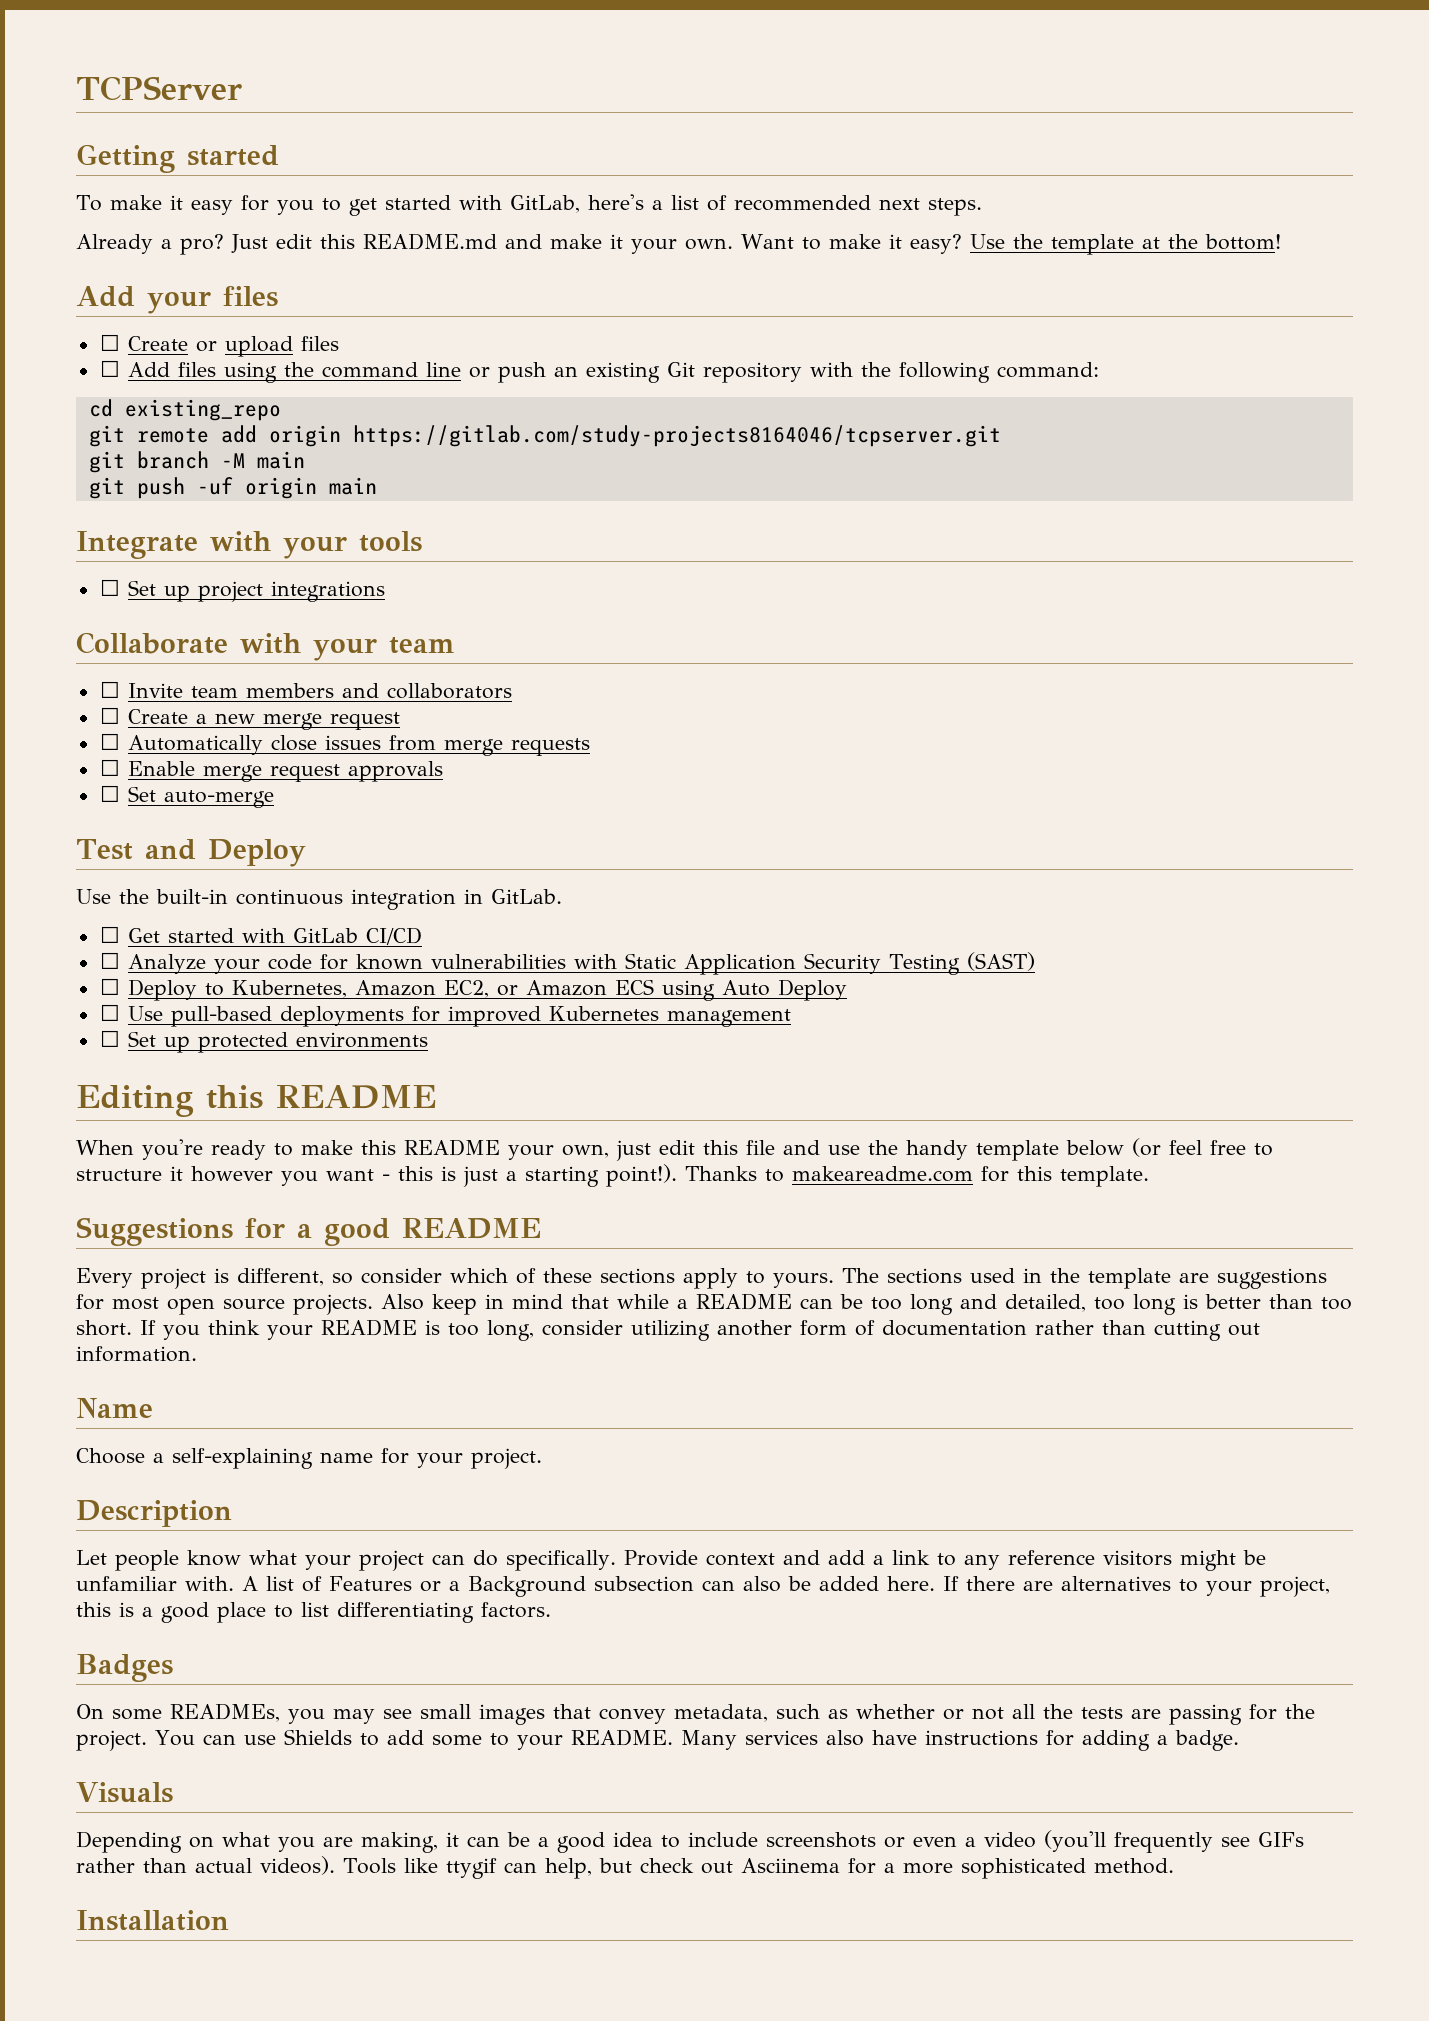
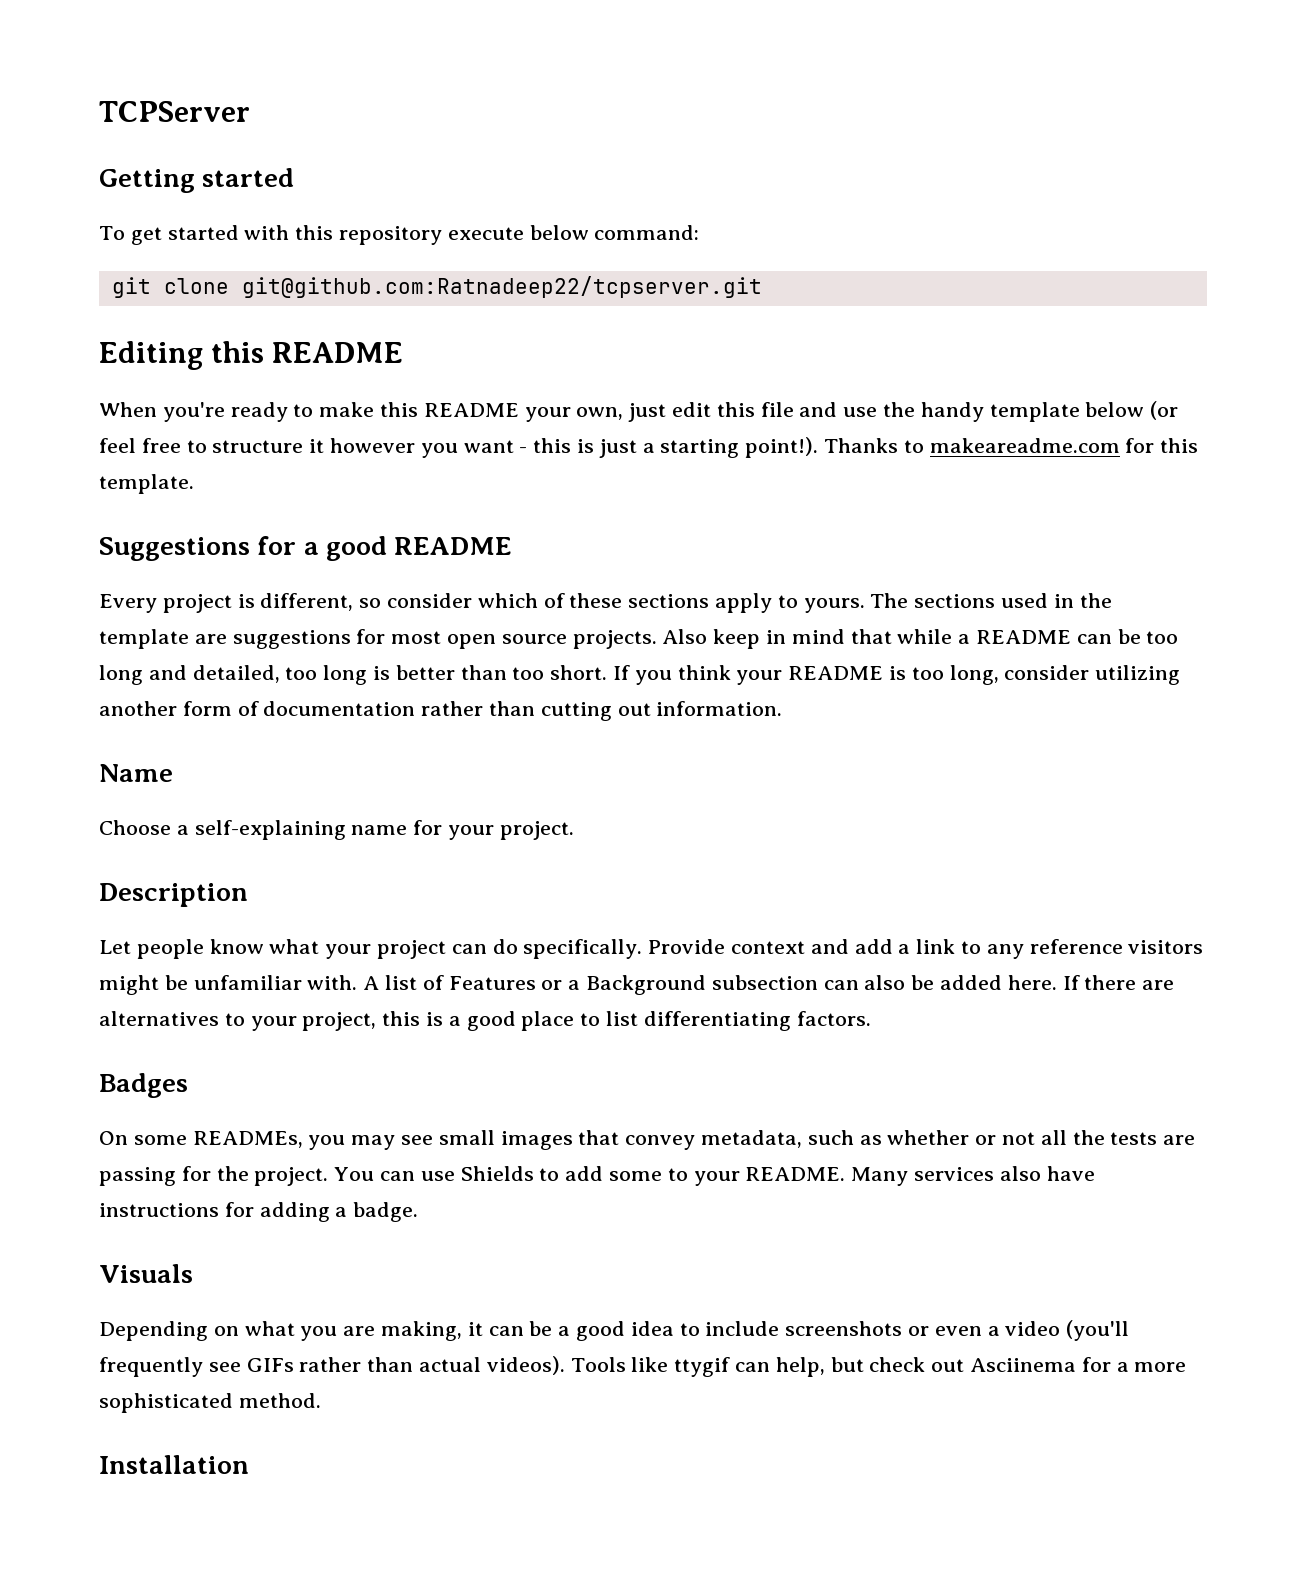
[109,194,982,216] [76,233,1281,255] [76,286,278,314] [99,334,339,357] [99,360,990,383] make it easy for you to get started with GitLab, here's a list of recommended next steps. // Already a pro? Just edit this README.md and make it your own. Want to make it easy? Use the template at the bottom! // Add your files // ☐ Create or upload files // ☐ Add files using the command line or push an existing Git repository with the following -> [130,225,589,245] get started with this repository execute below
[88,399,281,421] [88,425,1001,447] [88,451,305,473] [88,477,377,499] [76,531,422,559] [99,579,385,602] [76,632,455,661] [99,681,512,699] [99,707,400,730] [99,733,590,756] [99,759,443,782] [99,785,274,808] [76,839,306,867] [76,889,562,910] [99,926,422,945] [99,952,1035,975] [99,978,847,1001] [99,1004,791,1027] [99,1030,428,1053] // cd existing_repo // git remote add origin https://gitlab.com/study-projects8164046/tcpserver.git // git branch -M main // git push -uf origin main // Integrate with your tools // ☐ Set up project integrations // Collaborate with your team // ☐ Invite team members and collaborators // ☐ Create a new merge request // ☐ Automatically close issues from merge requests // ☐ Enable merge request approvals // ☐ Set auto-merge // Test and Deploy // Use the built-in continuous integration in GitLab. // ☐ Get started with GitLab CI/CD // ☐ Analyze your code for known vulnerabilities with Static Application Security Testing (SAST) // ☐ Deploy to Kubernetes, Amazon EC2, or Amazon ECS using Auto Deploy // ☐ Use pull-based deployments for improved Kubernetes management // ☐ Set up protected environments -> [111,276,762,298] // git clone git@github.com:Ratnadeep22/tcpserver.git

